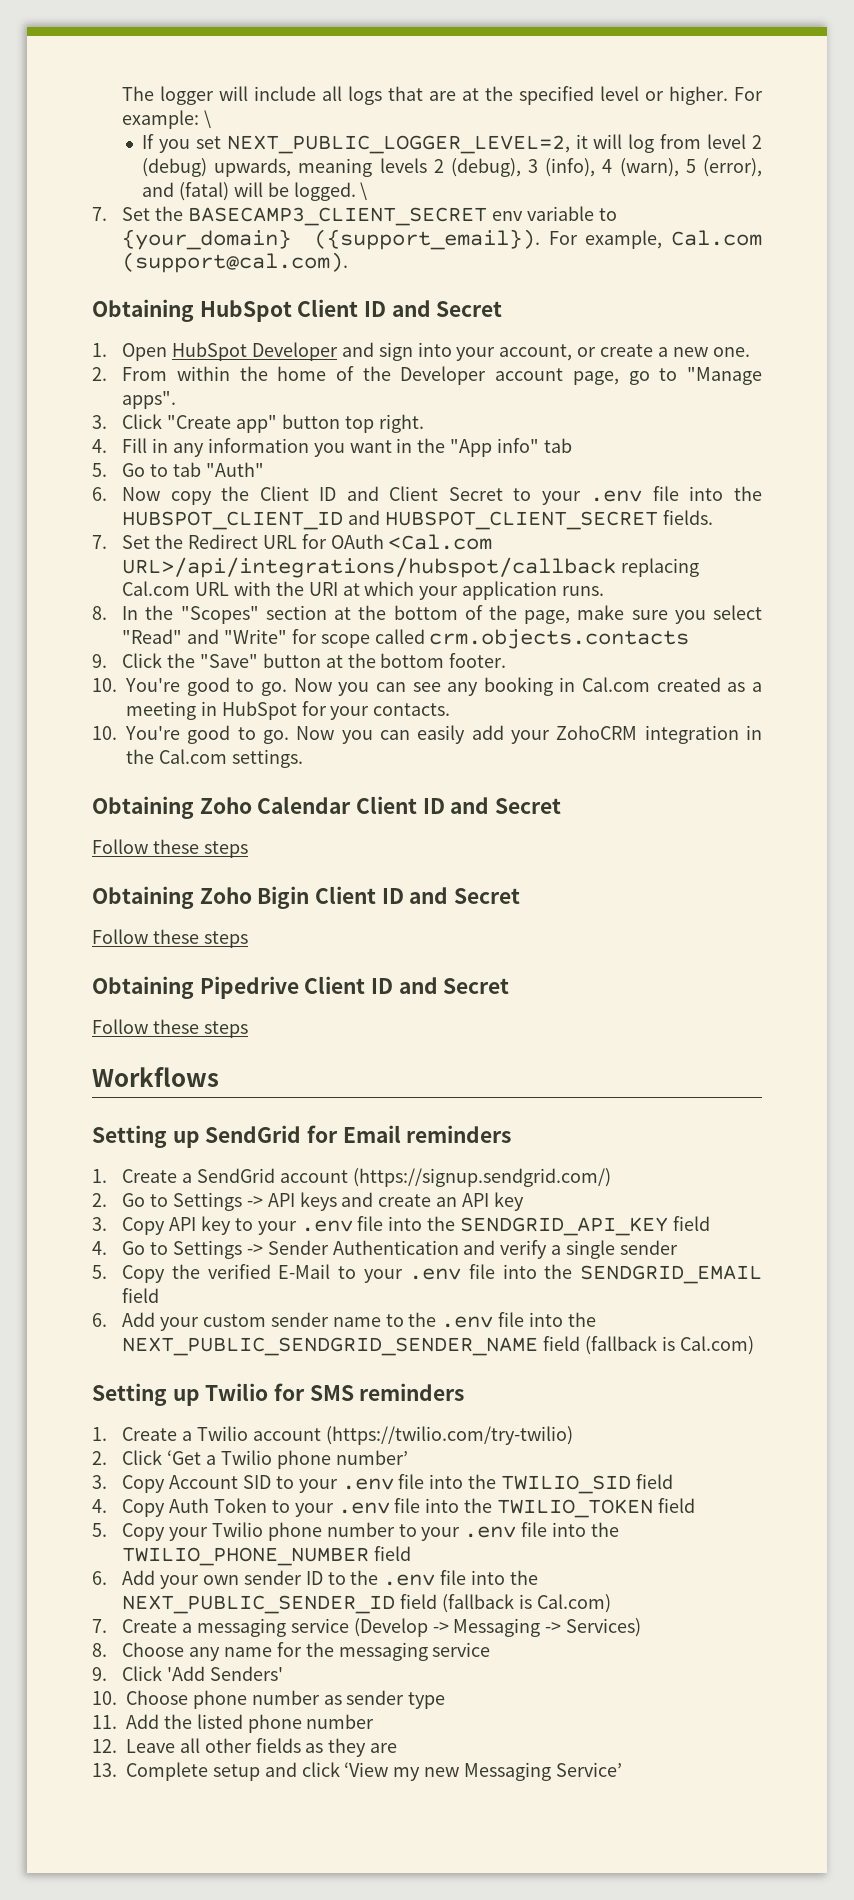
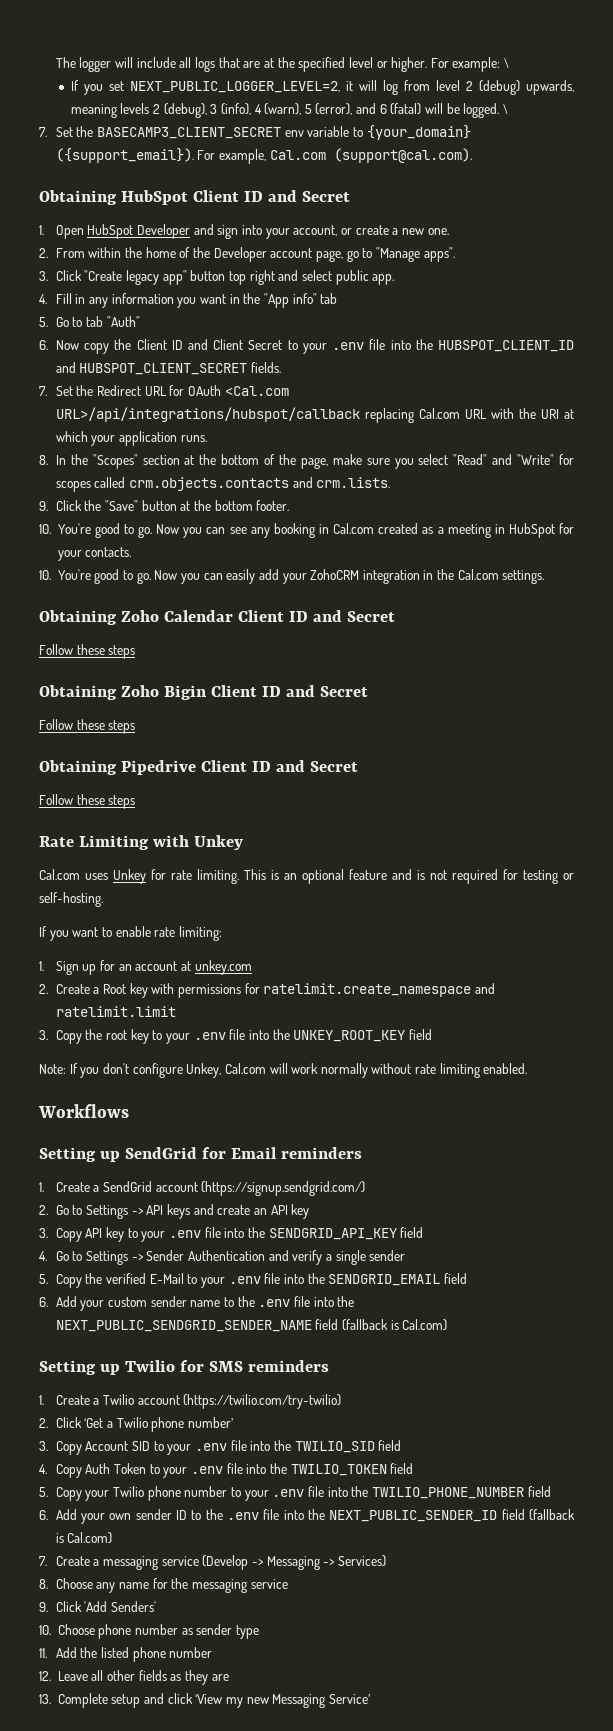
(175, 189) none -> [379,104,387,114] 6
(232, 422) none -> [126,270,160,285] legacy
[378,414,424,433] right. -> [249,270,395,285] right and select public app.
[320,634,370,648] scope -> [55,481,91,492] scopes
(690, 639) none -> [292,477,391,488] and crm.lists.
(248, 1029) none -> [39,835,243,850] [39,869,574,884] [39,892,103,907] [39,926,222,941] [39,960,252,975] [39,983,495,998] [55,1006,176,1017] [39,1029,432,1044] [39,1063,528,1078] // Rate Limiting with Unkey // Cal.com uses Unkey for rate limiting. This is an optional feature and is not required for testing or self-hosting. // If you want to enable rate limiting: // 1. Sign up for an account at unkey.com // 2. Create a Root key with permissions for ratelimit.create_namespace and ratelimit.limit // 3. Copy the root key to your .env file into the UNKEY_ROOT_KEY field // Note: If you don't configure Unkey, Cal.com will work normally without rate limiting enabled.

